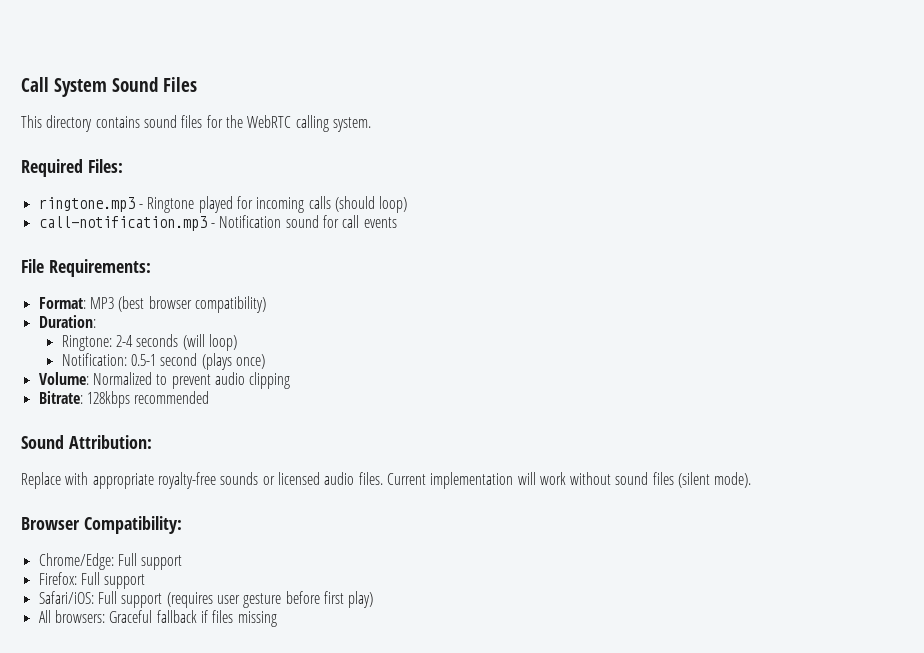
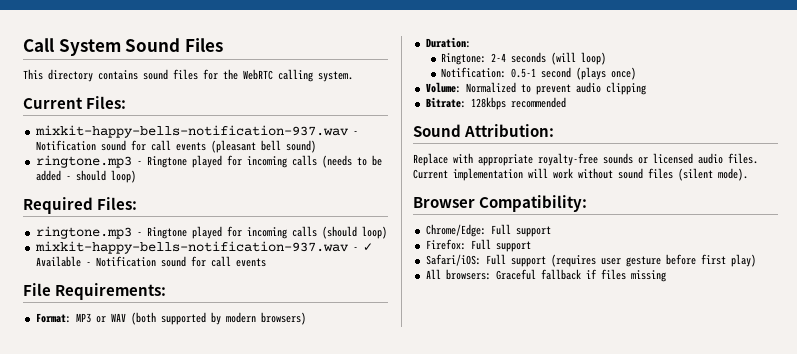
(371, 124) none -> [23,96,127,109] [34,125,358,138] [35,140,316,153] [35,155,382,168] [35,170,136,183] // Current Files: // mixkit-happy-bells-notification-937.wav - Notification sound for call events (pleasant bell sound) // ringtone.mp3 - Ringtone played for incoming calls (needs to be added - should loop)
[38,216,207,231] call-notification.mp3 -> [34,241,373,254] [35,256,81,267] mixkit-happy-bells-notification-937.wav - ✓ Available
[118,296,266,313] (best browser compatibility) -> [95,312,306,325] or WAV (both supported by modern browsers)

